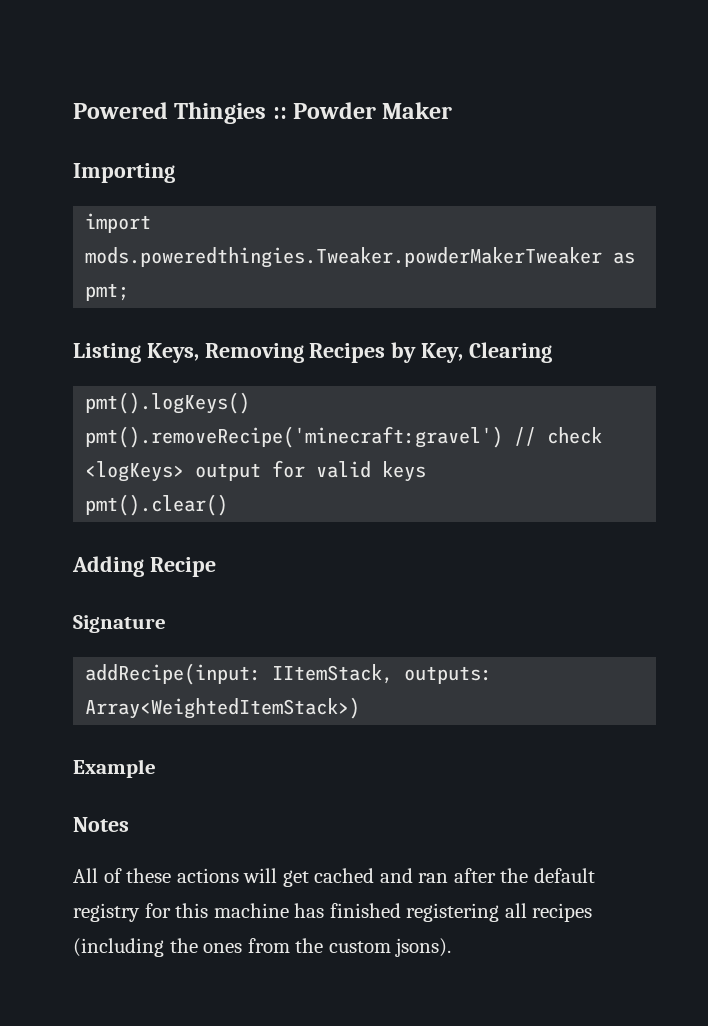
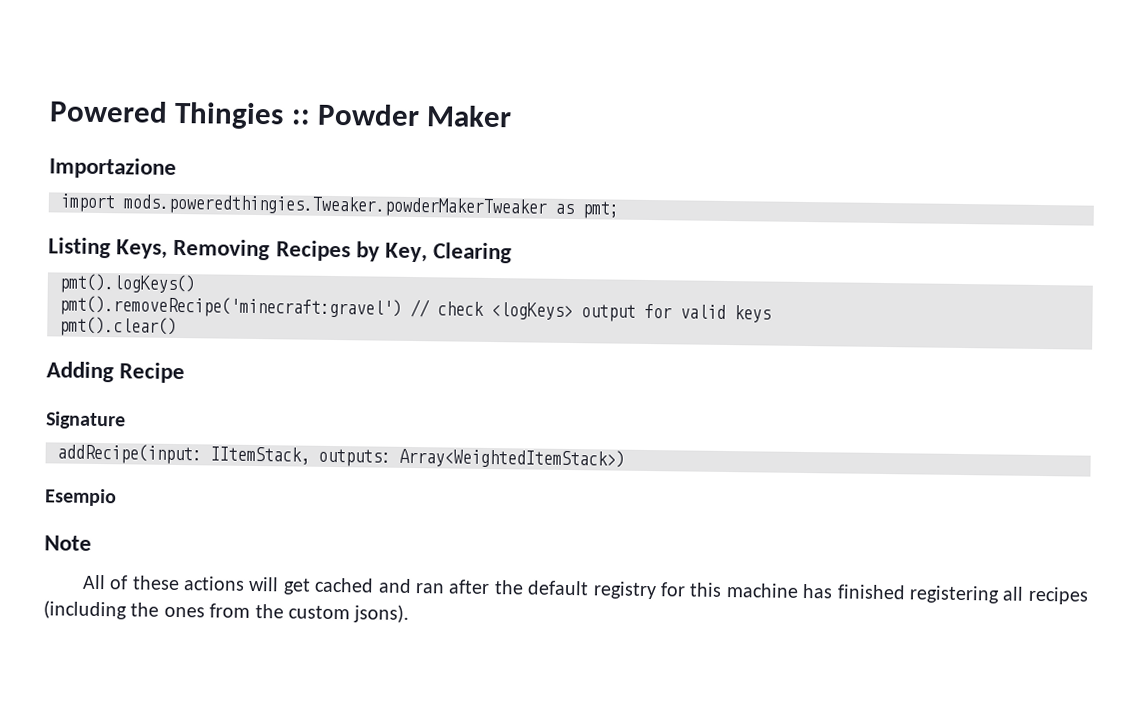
[73,163,175,183] Importing -> [49,157,177,179] Importazione
[73,759,156,778] [73,817,129,832] Example // Notes -> [44,488,117,507] [44,535,92,551] Esempio // Note

